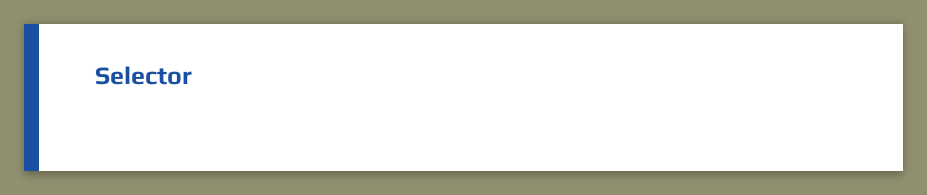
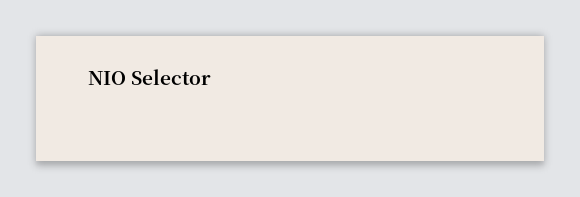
(95, 75) none -> [88,71,126,85] NIO

